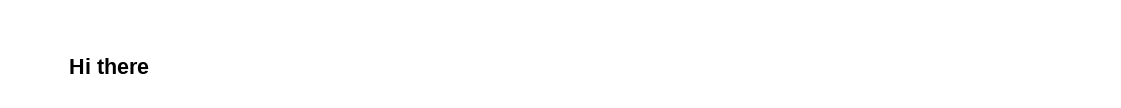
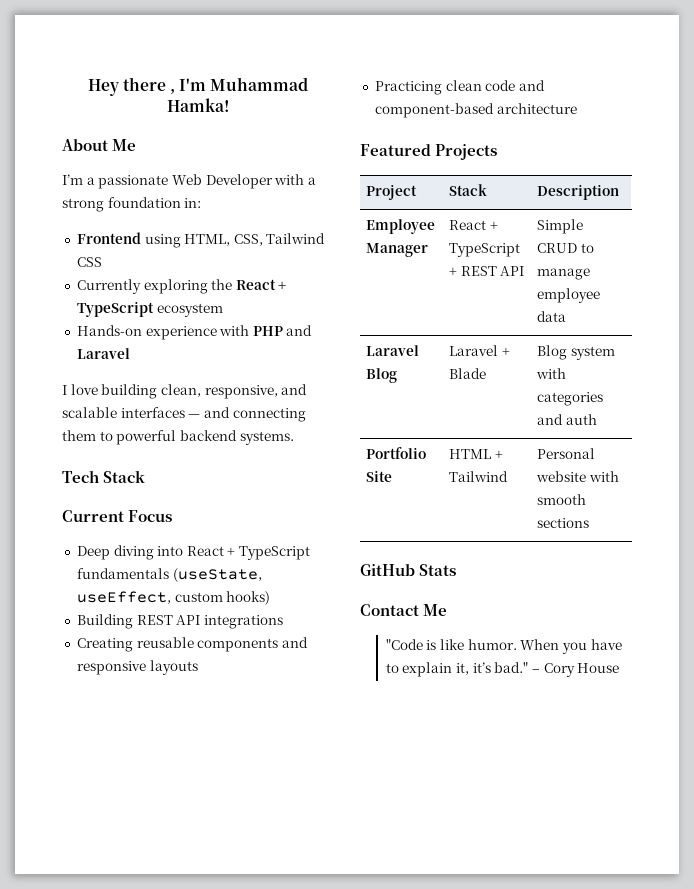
[69,58,149,74] Hi there -> [87,77,309,96] [166,98,230,112] [62,139,137,151] [62,174,316,189] [62,197,202,212] [76,232,326,248] [76,257,102,267] [76,279,287,294] [76,302,223,317] [76,325,313,340] [76,348,130,359] [62,384,308,399] [62,407,306,422] [62,430,294,445] [62,470,146,483] [62,510,173,522] [76,545,311,560] [76,568,262,582] [76,591,271,605] [76,614,283,629] [76,637,308,652] [76,660,198,675] [374,80,545,95] [374,103,577,118] [360,144,498,160] [365,185,417,200] [448,184,487,196] [536,185,619,200] [365,219,435,234] [365,243,428,257] [448,220,498,230] [448,243,520,257] [448,266,525,276] [536,219,583,234] [536,243,594,253] [536,268,590,280] [536,288,600,303] [536,311,566,322] [365,345,419,356] [365,368,397,383] [448,345,510,356] [448,368,486,379] [536,345,615,360] [535,368,566,379] [536,392,603,406] [536,414,597,425] [365,447,426,459] [365,471,392,482] [448,449,503,459] [448,471,508,482] [536,448,595,459] [535,471,619,482] [536,494,586,505] [536,518,589,528] [360,564,457,576] [360,604,448,616] [385,639,622,654] [385,662,620,677] Hey there , I'm Muhammad Hamka! // About Me // I’m a passionate Web Developer with a strong foundation in: // Frontend using HTML, CSS, Tailwind CSS // Currently exploring the React + TypeScript ecosystem // Hands-on experience with PHP and Laravel // I love building clean, responsive, and scalable interfaces — and connecting them to powerful backend systems. // Tech Stack // Current Focus // Deep diving into React + TypeScript fundamentals (useState, useEffect, custom hooks) // Building REST API integrations // Creating reusable components and responsive layouts // Practicing clean code and component-based architecture // Featured Projects // Project | Stack | Description // Employee Manager | React + TypeScript + REST API | Simple CRUD to manage employee data // Laravel Blog | Laravel + Blade | Blog system with categories and auth // Portfolio Site | HTML + Tailwind | Personal website with smooth sections // GitHub Stats // Contact Me // "Code is like humor. When you have to explain it, it’s bad." – Cory House

